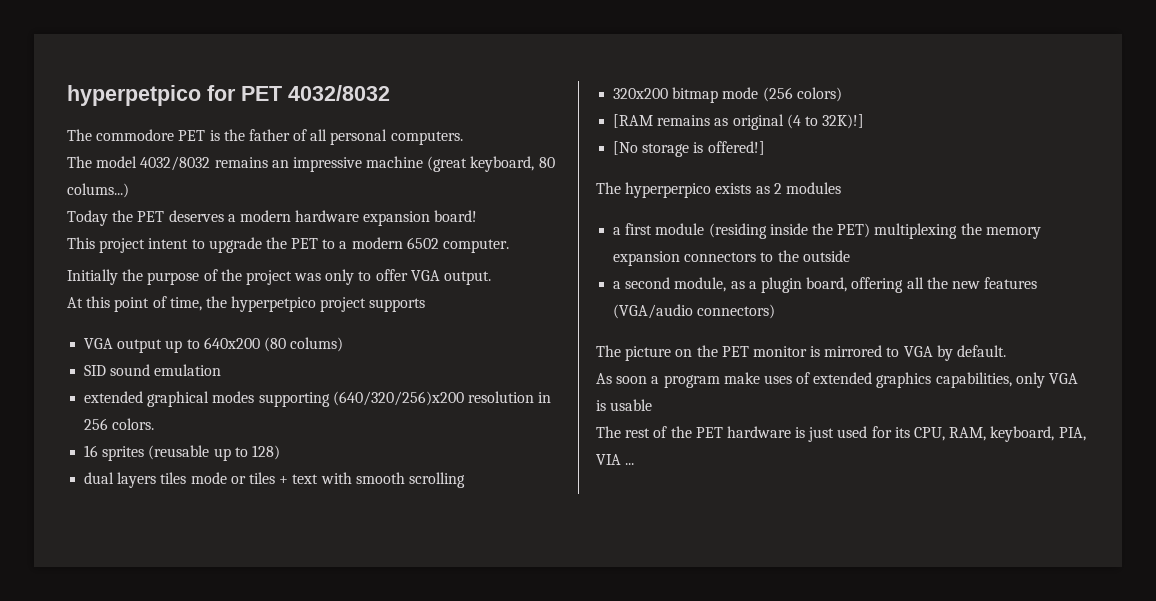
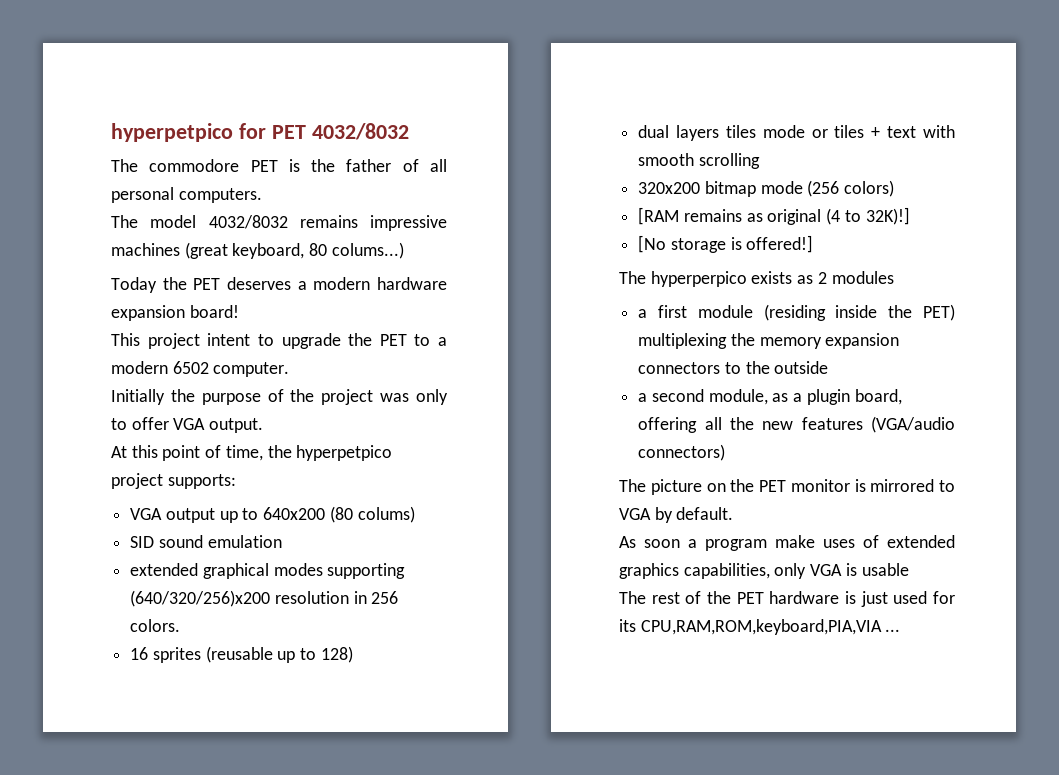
[271,156,424,172] an impressive machine -> [370,215,447,231] [111,243,180,256] impressive machines
[369,298,426,312] supports -> [167,474,236,489] supports:
[914,426,1086,442] [596,454,621,465] CPU, RAM, keyboard, PIA, VIA -> [640,619,882,635] CPU,RAM,ROM,keyboard,PIA,VIA

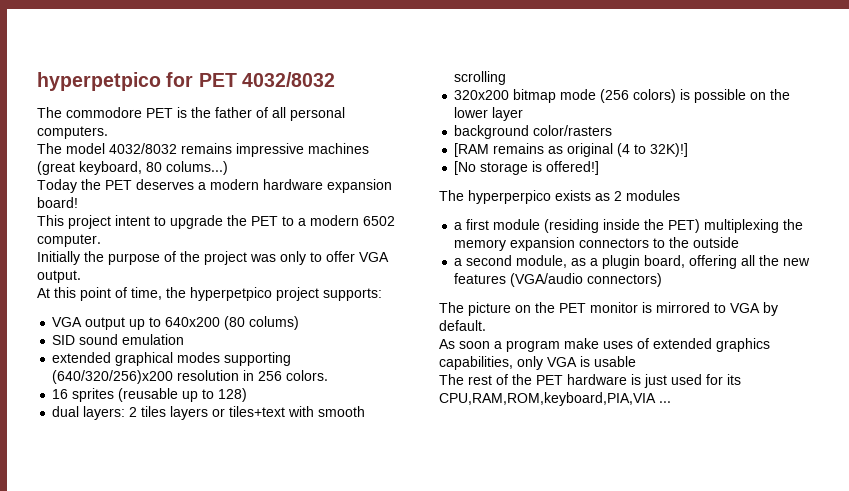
[676,125,917,141] layers tiles mode or tiles + text -> [83,406,286,420] layers: 2 tiles layers or tiles+text
(895, 188) none -> [680,89,791,103] [454,107,524,121] [454,125,613,139] is possible on the lower layer // background color/rasters

